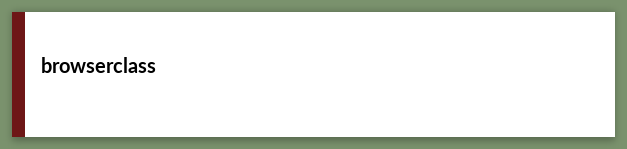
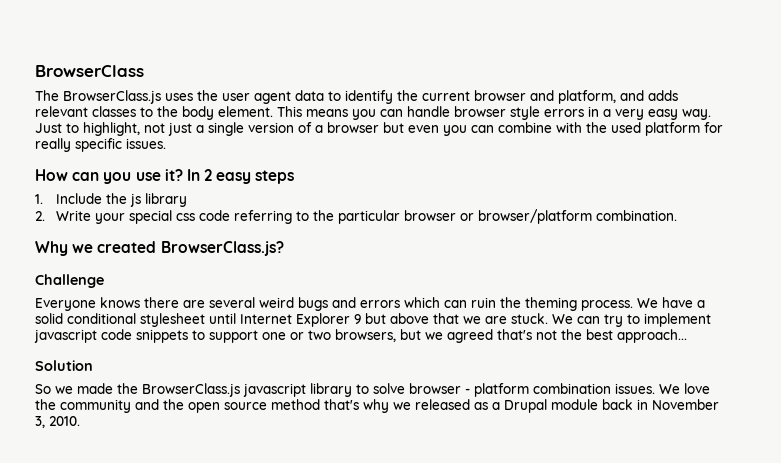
[41,57,156,73] browserclass -> [35,65,144,77] [35,90,678,104] [35,106,711,120] [35,122,723,136] [35,138,166,152] [35,169,295,184] [35,193,187,207] [35,209,677,224] [35,241,284,256] [35,274,104,288] [35,297,705,311] [35,313,711,327] [34,329,687,343] [35,360,93,371] [35,383,710,397] [35,399,719,413] [35,416,80,428] BrowserClass // The BrowserClass.js uses the user agent data to identify the current browser and platform, and adds relevant classes to the body element. This means you can handle browser style errors in a very easy way. Just to highlight, not just a single version of a browser but even you can combine with the used platform for really specific issues. // How can you use it? In 2 easy steps // 1. Include the js library // 2. Write your special css code referring to the particular browser or browser/platform combination. // Why we created BrowserClass.js? // Challenge // Everyone knows there are several weird bugs and errors which can ruin the theming process. We have a solid conditional stylesheet until Internet Explorer 9 but above that we are stuck. We can try to implement javascript code snippets to support one or two browsers, but we agreed that's not the best approach... // Solution // So we made the BrowserClass.js javascript library to solve browser - platform combination issues. We love the community and the open source method that's why we released as a Drupal module back in November 3, 2010.

